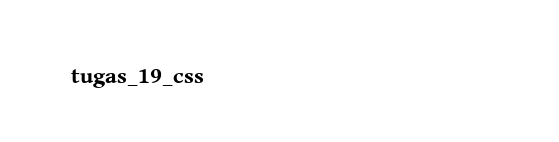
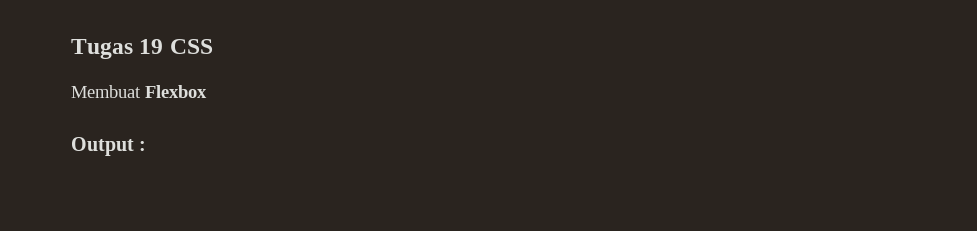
[71,69,204,88] tugas_19_css -> [71,39,213,59] [71,85,207,98] [71,137,147,156] Tugas 19 CSS // Membuat Flexbox // Output :

